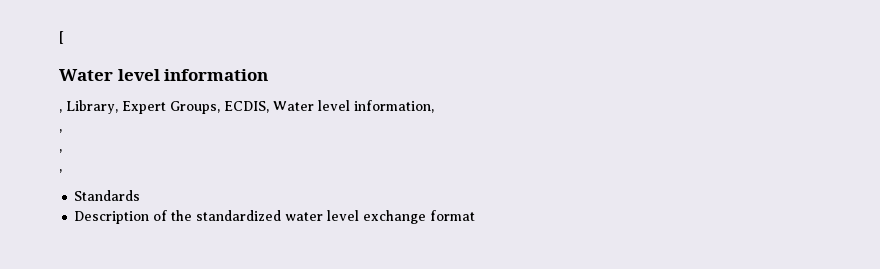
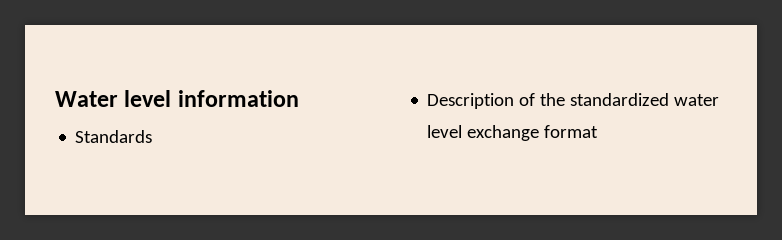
[59,31,64,44] [ // -> (55, 99) none
[59,100,434,114] [59,129,62,133] [59,149,62,153] [59,169,62,173] // , Library, Expert Groups, ECDIS, Water level information, // , // , // , -> (299, 98) none

